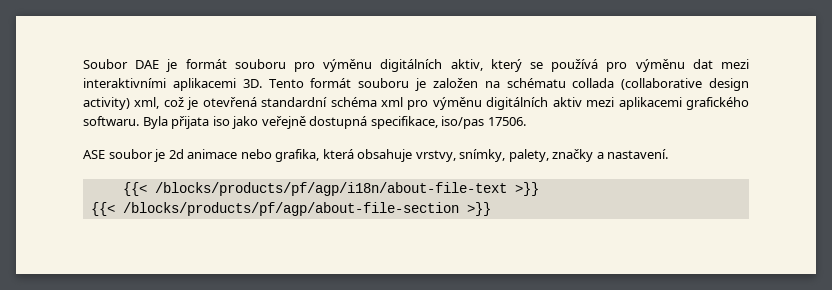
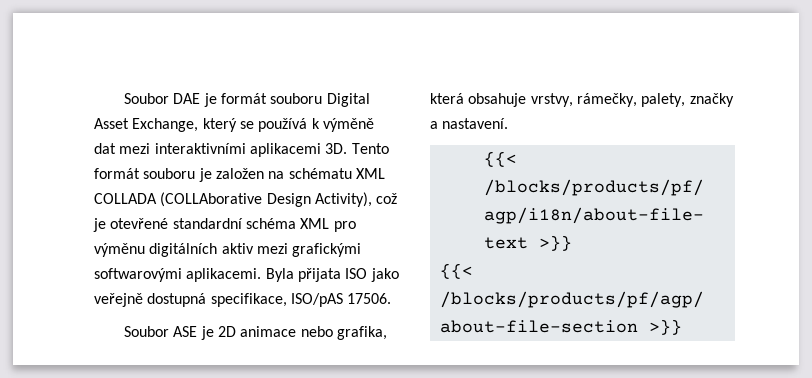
[294,59,483,72] pro výměnu digitálních aktiv, -> [326,93,370,107] [94,118,199,132] Digital Asset Exchange,
[606,59,685,72] pro výměnu -> [311,118,374,132] k výměně
[572,78,749,91] [83,97,160,110] collada (collaborative design activity) xml, -> [355,168,385,179] [94,192,372,207] XML COLLADA (COLLAborative Design Activity),
[202,97,257,107] otevřená -> [110,218,169,229] otevřené
[381,97,403,107] xml -> [300,218,330,229] XML
[618,97,750,110] [83,116,139,126] aplikacemi grafického softwaru. -> [292,243,362,257] [94,268,262,282] grafickými softwarovými aplikacemi.
[212,116,230,126] iso -> [345,268,368,279] ISO
[441,116,485,129] iso/pas -> [290,293,343,307] ISO/pAS
[83,149,184,162] ASE soubor je 2d -> [123,326,236,340] Soubor ASE je 2D
[459,149,506,162] snímky, -> [576,93,637,107] rámečky,

